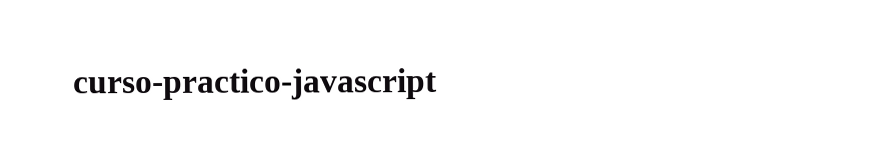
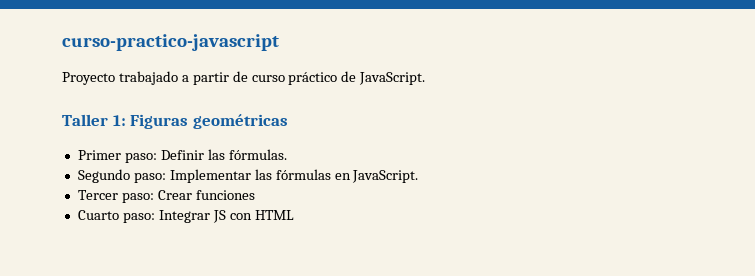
(438, 84) none -> [62,71,426,85] [62,114,288,129] [77,149,287,163] [77,169,419,183] [77,190,255,203] [77,210,294,223] // Proyecto trabajado a partir de curso práctico de JavaScript. // Taller 1: Figuras geométricas // Primer paso: Definir las fórmulas. // Segundo paso: Implementar las fórmulas en JavaScript. // Tercer paso: Crear funciones // Cuarto paso: Integrar JS con HTML

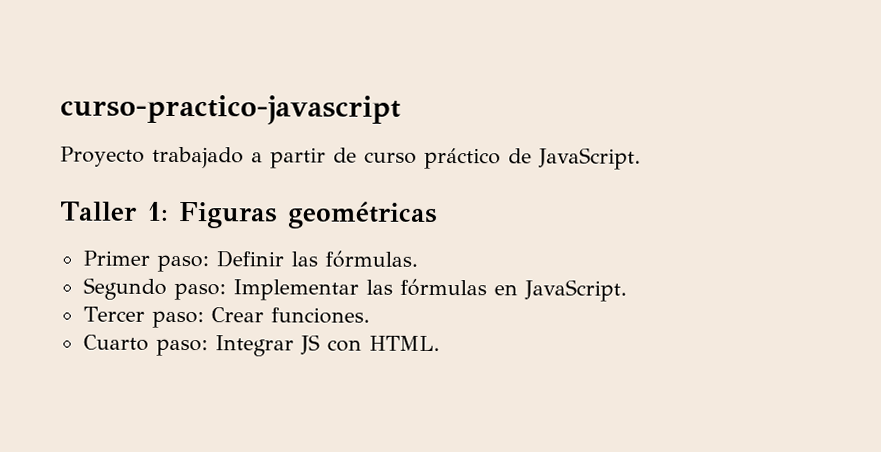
[195,190,255,200] funciones -> [270,307,370,324] funciones.
[254,210,294,220] HTML -> [368,335,440,351] HTML.

